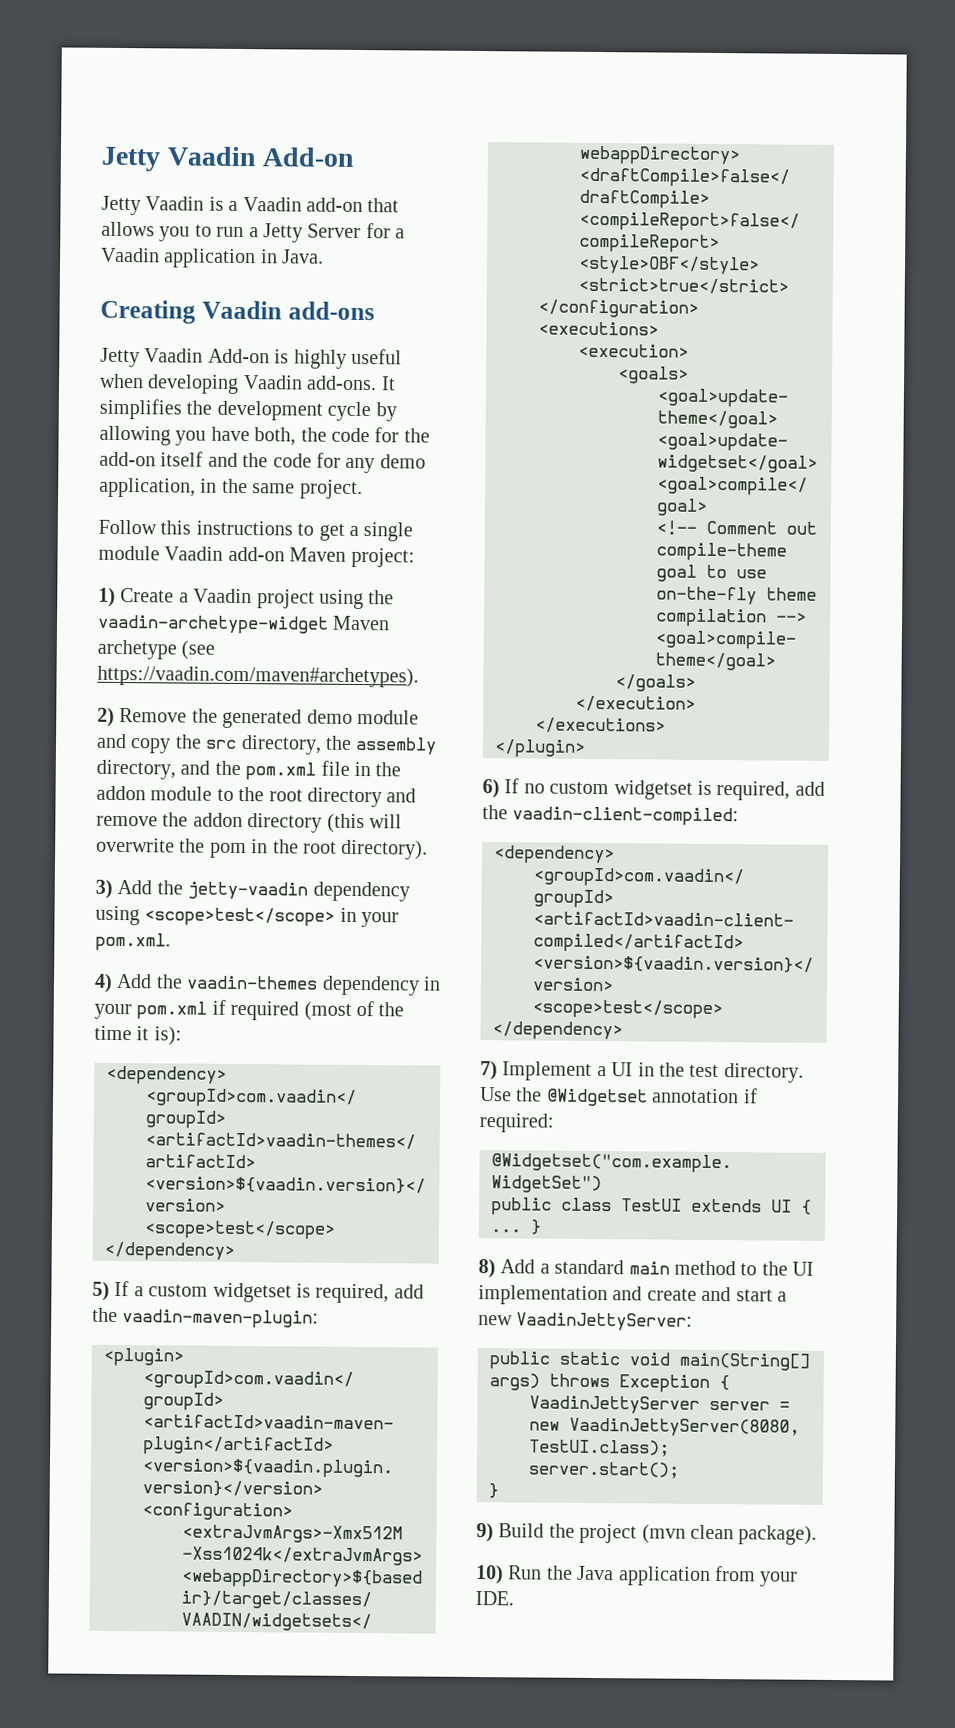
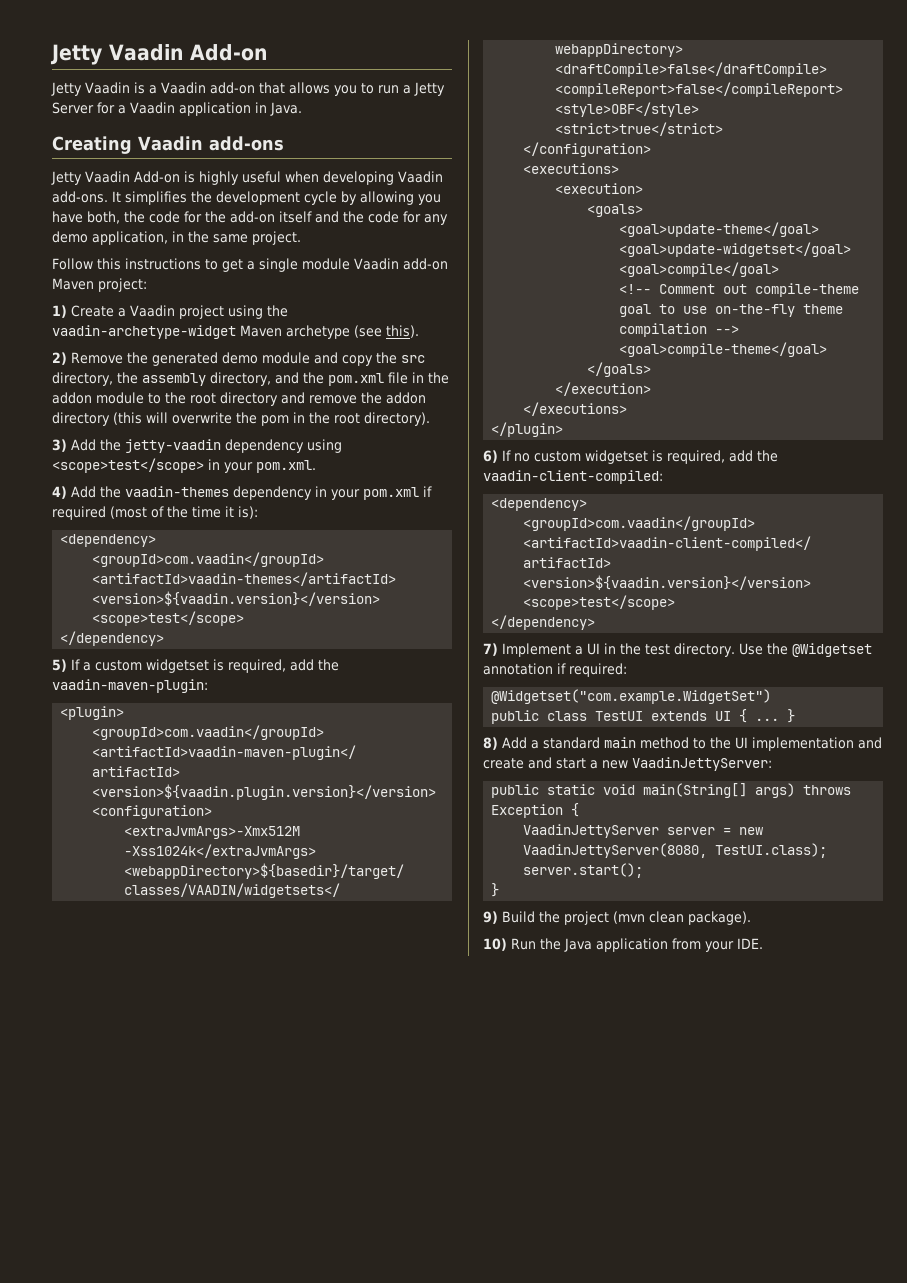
[97,665,419,688] https://vaadin.com/maven#archetypes). -> [386,325,419,338] this).

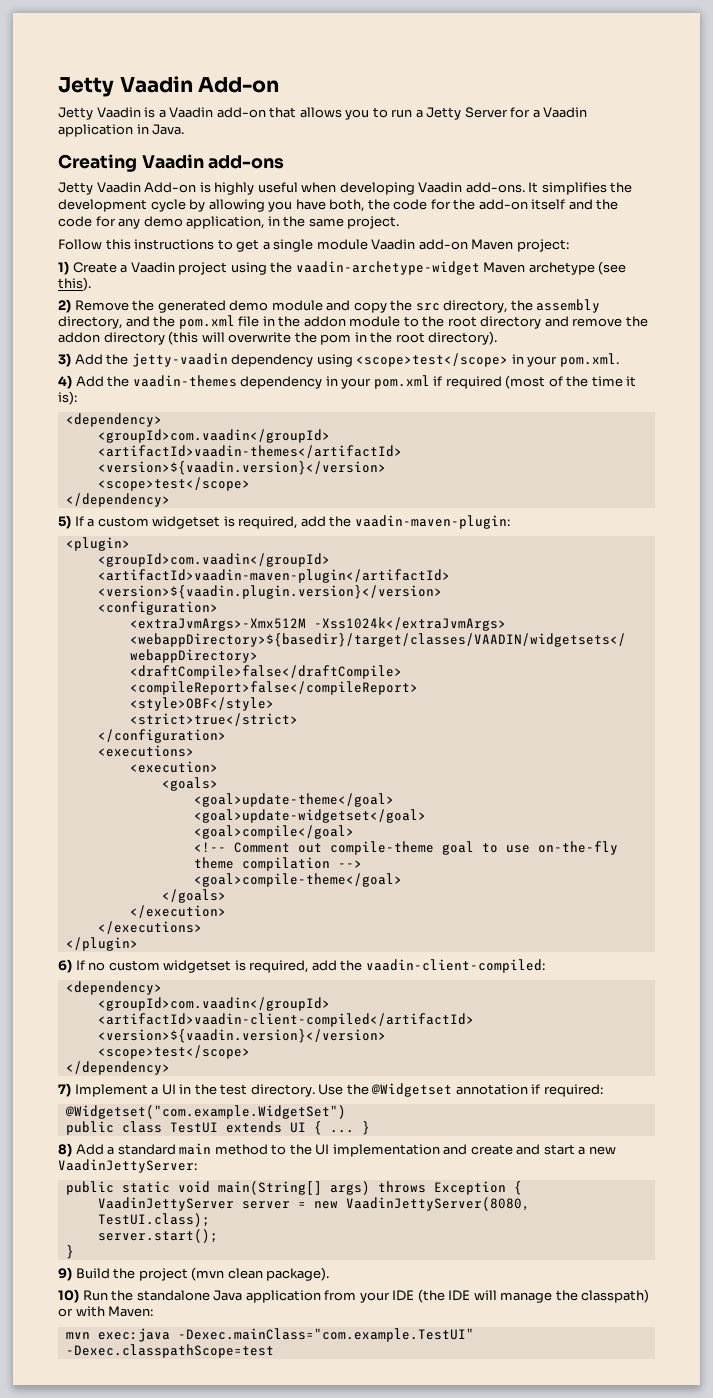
(561, 944) none -> [136,1290,210,1301] standalone
[737,938,763,949] IDE. -> [392,1289,650,1303] [58,1306,154,1317] [65,1328,474,1342] [65,1344,274,1358] IDE (the IDE will manage the classpath) or with Maven: // mvn exec:java -Dexec.mainClass="com.example.TestUI" -Dexec.classpathScope=test

